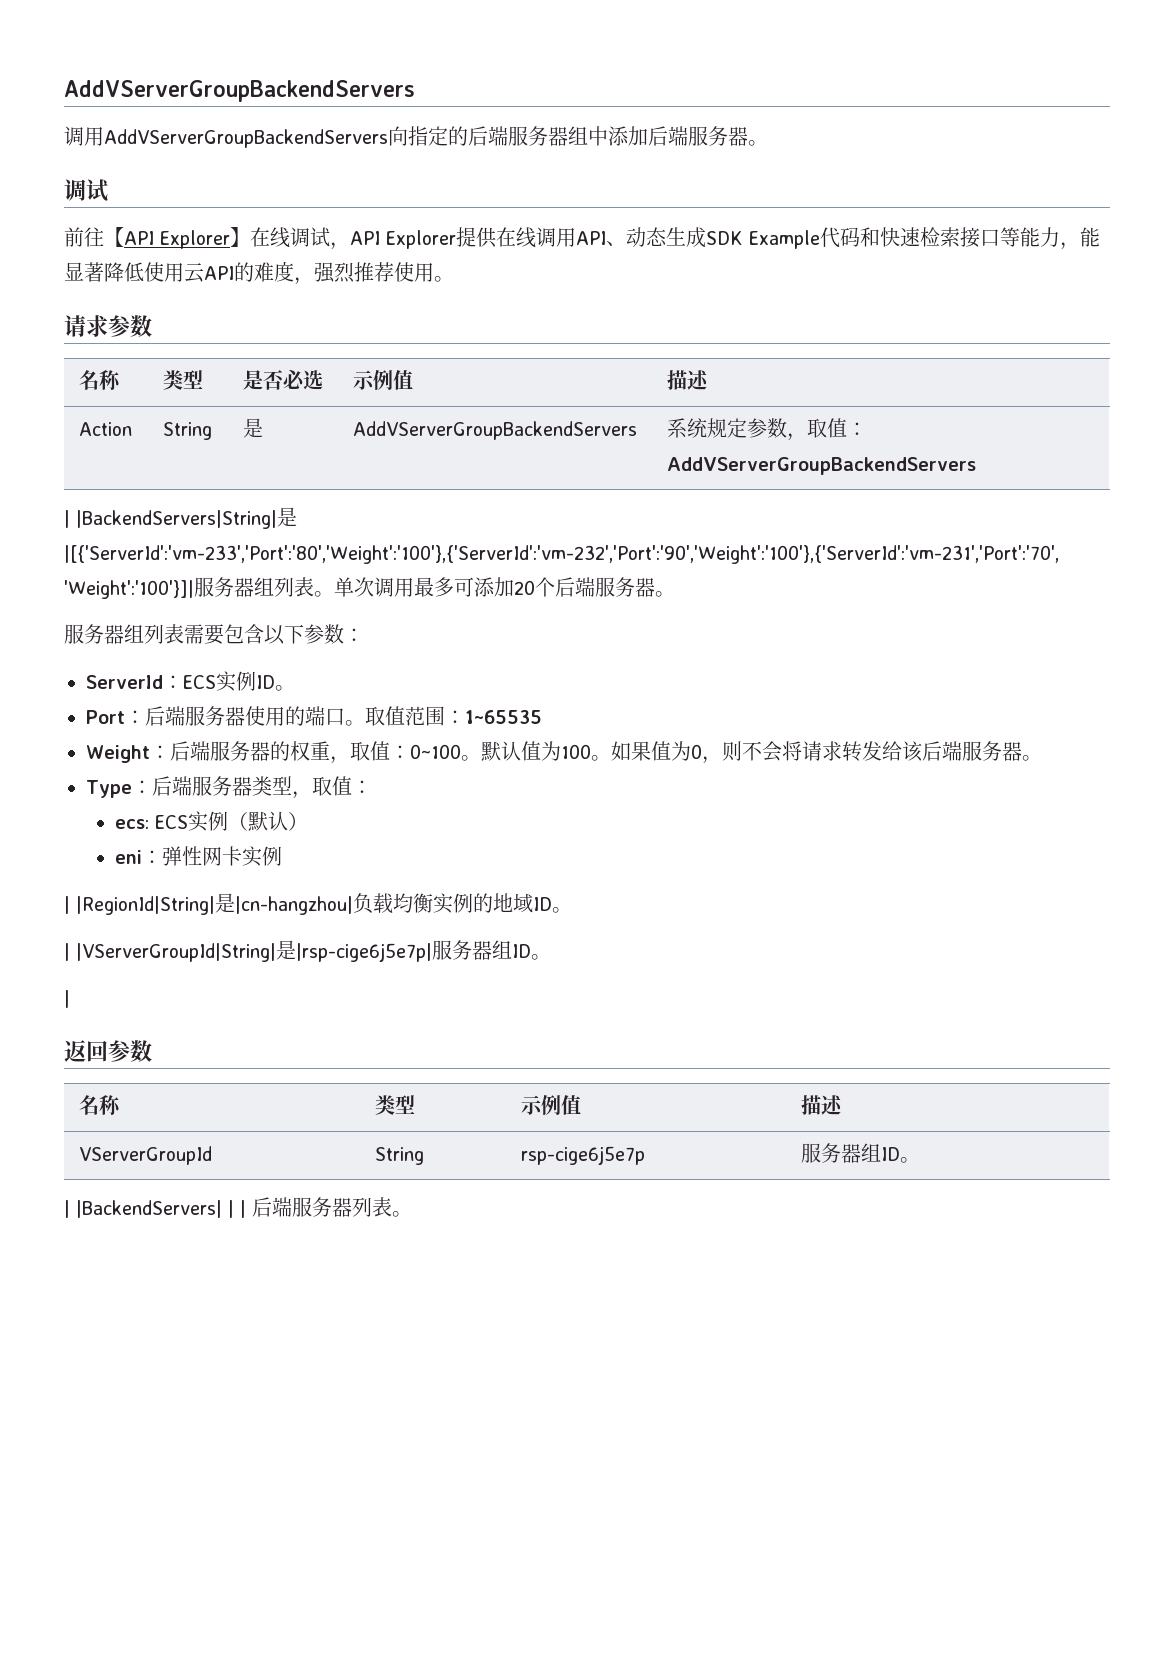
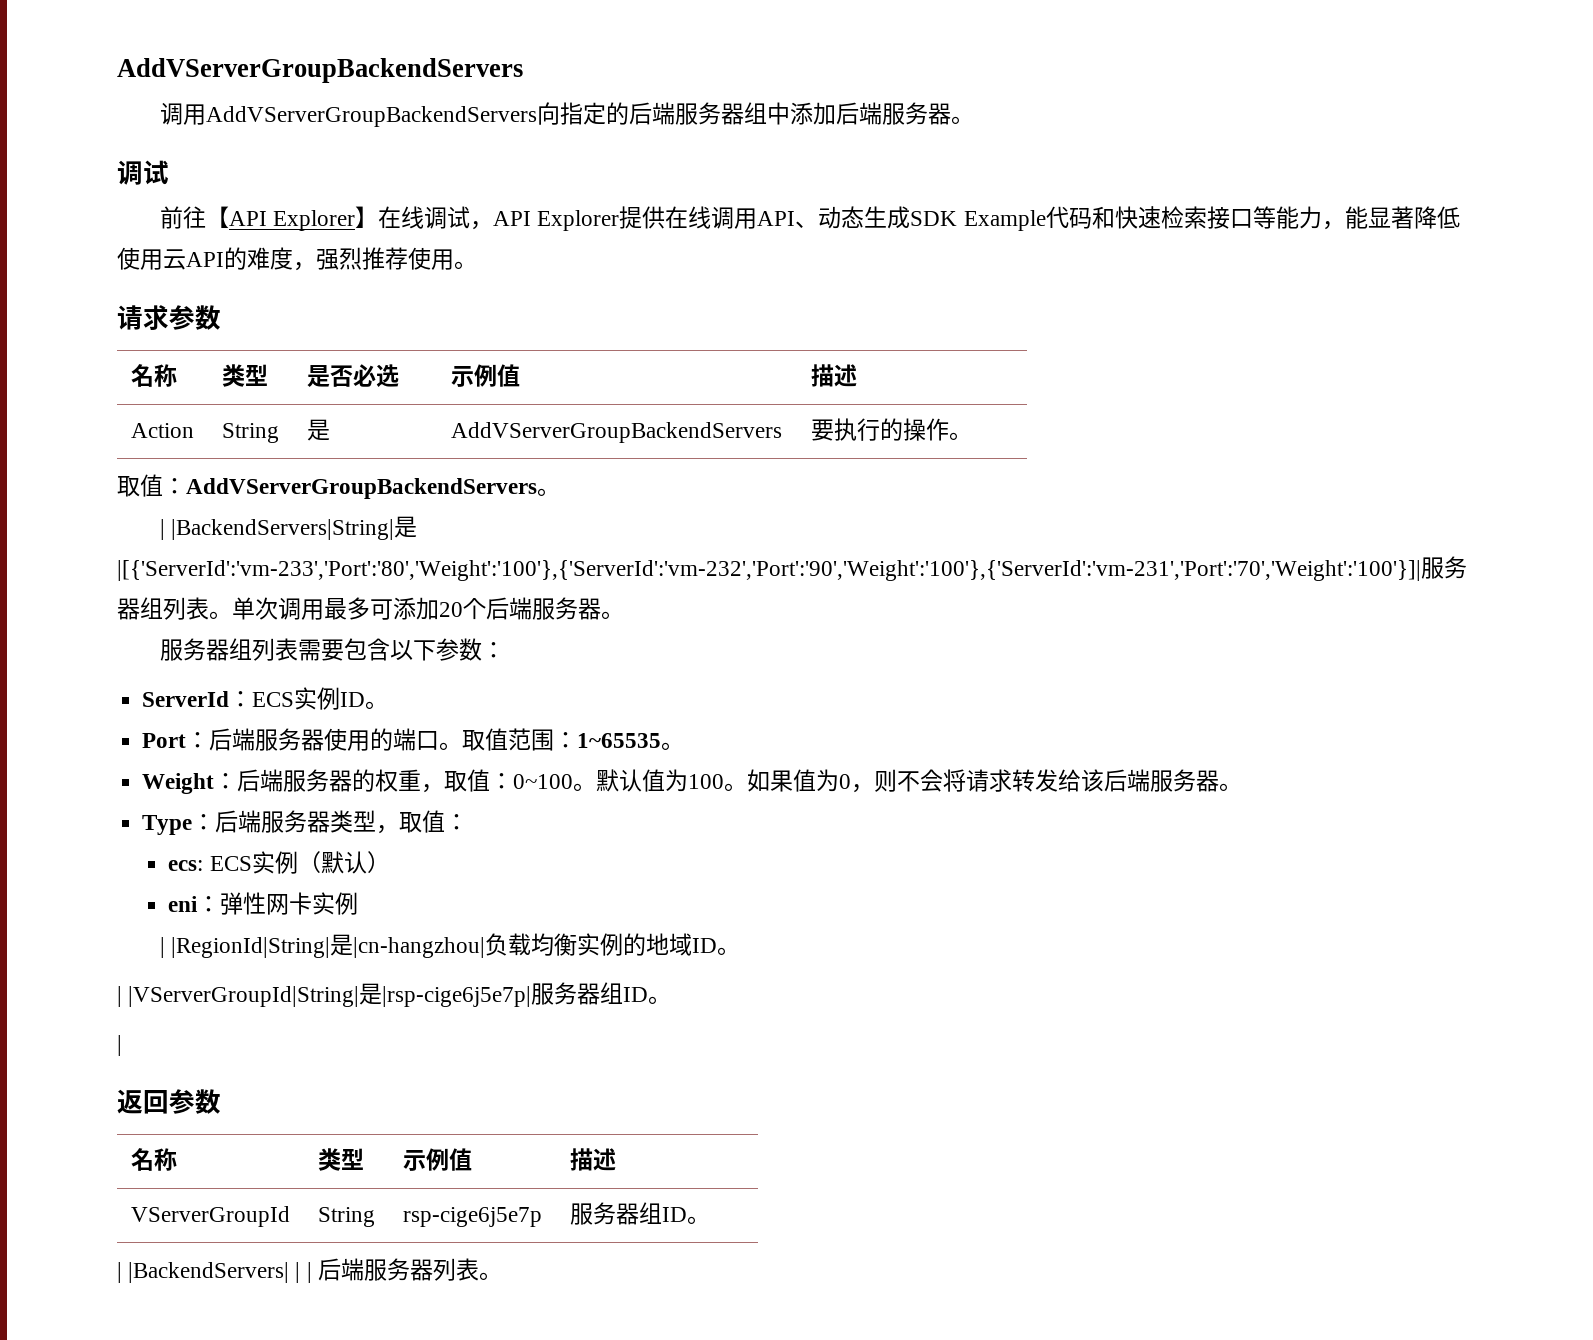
[667,418,808,441] 系统规定参数， -> [810,418,972,441] 要执行的操作。 //
(977, 466) none -> [537,488,560,496] 。
(542, 717) none -> [661,742,685,750] 。

